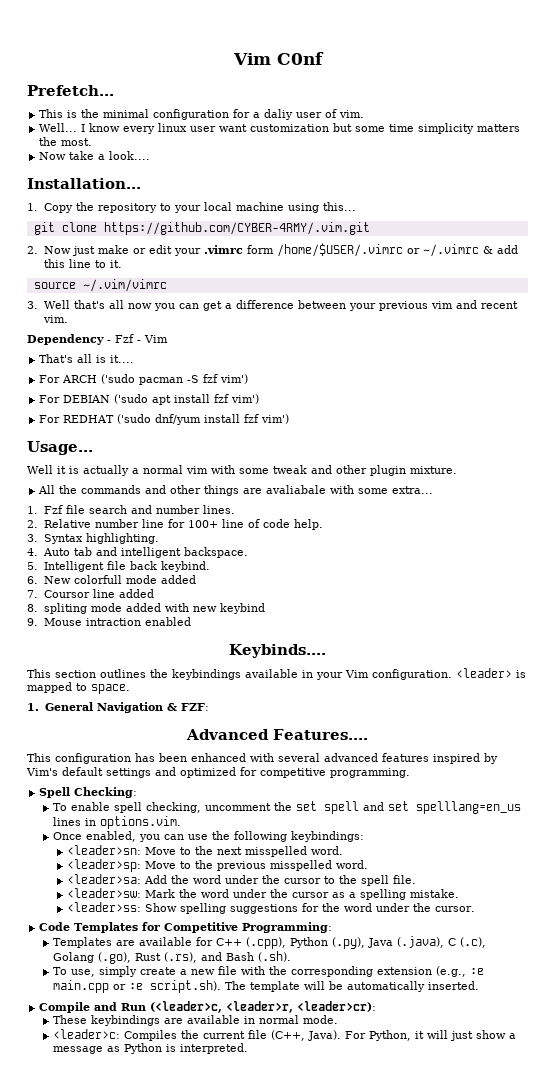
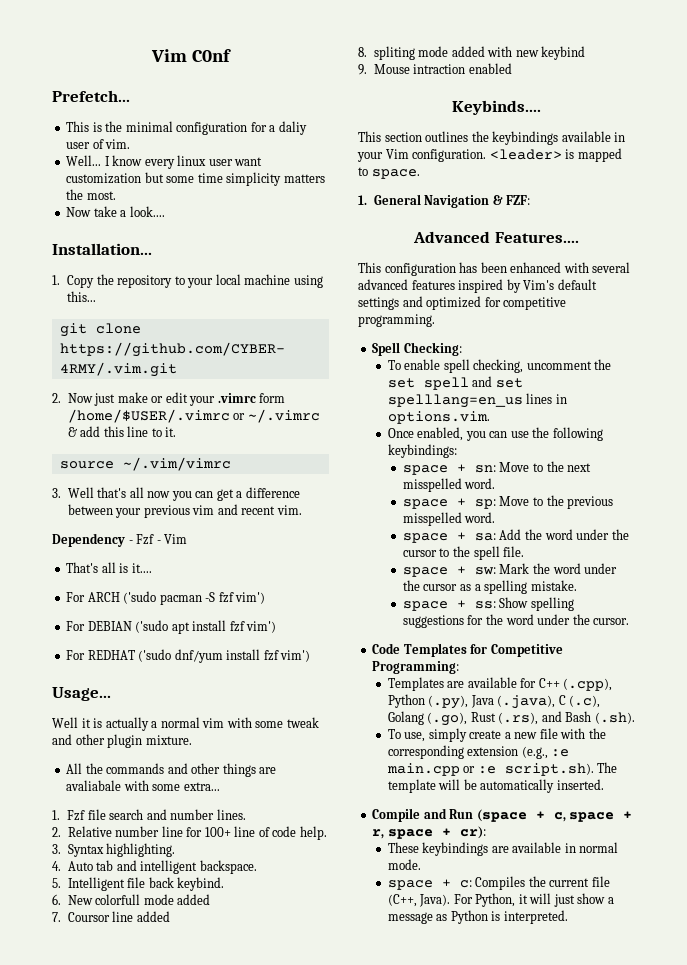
[66,845,141,855] <leader>sn: -> [402,464,496,475] space + sn:
[66,859,141,872] <leader>sp: -> [402,498,496,509] space + sp:
[66,874,141,884] <leader>sa: -> [402,532,496,543] space + sa:
[66,888,141,898] <leader>sw: -> [402,566,496,577] space + sw:
[66,902,141,912] <leader>ss: -> [402,600,496,611] space + ss:
[150,1001,377,1013] (<leader>c, <leader>r, <leader>cr): -> [476,809,633,822] [372,826,486,839] (space + c, space + r, space + cr):
[52,1029,120,1039] <leader>c: -> [387,879,472,890] space + c:

